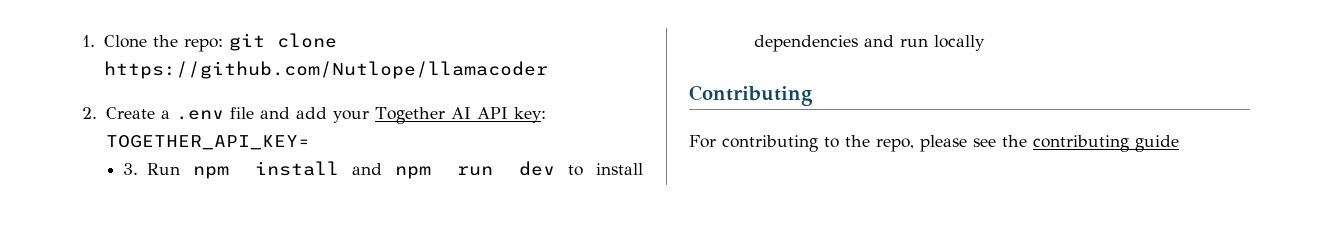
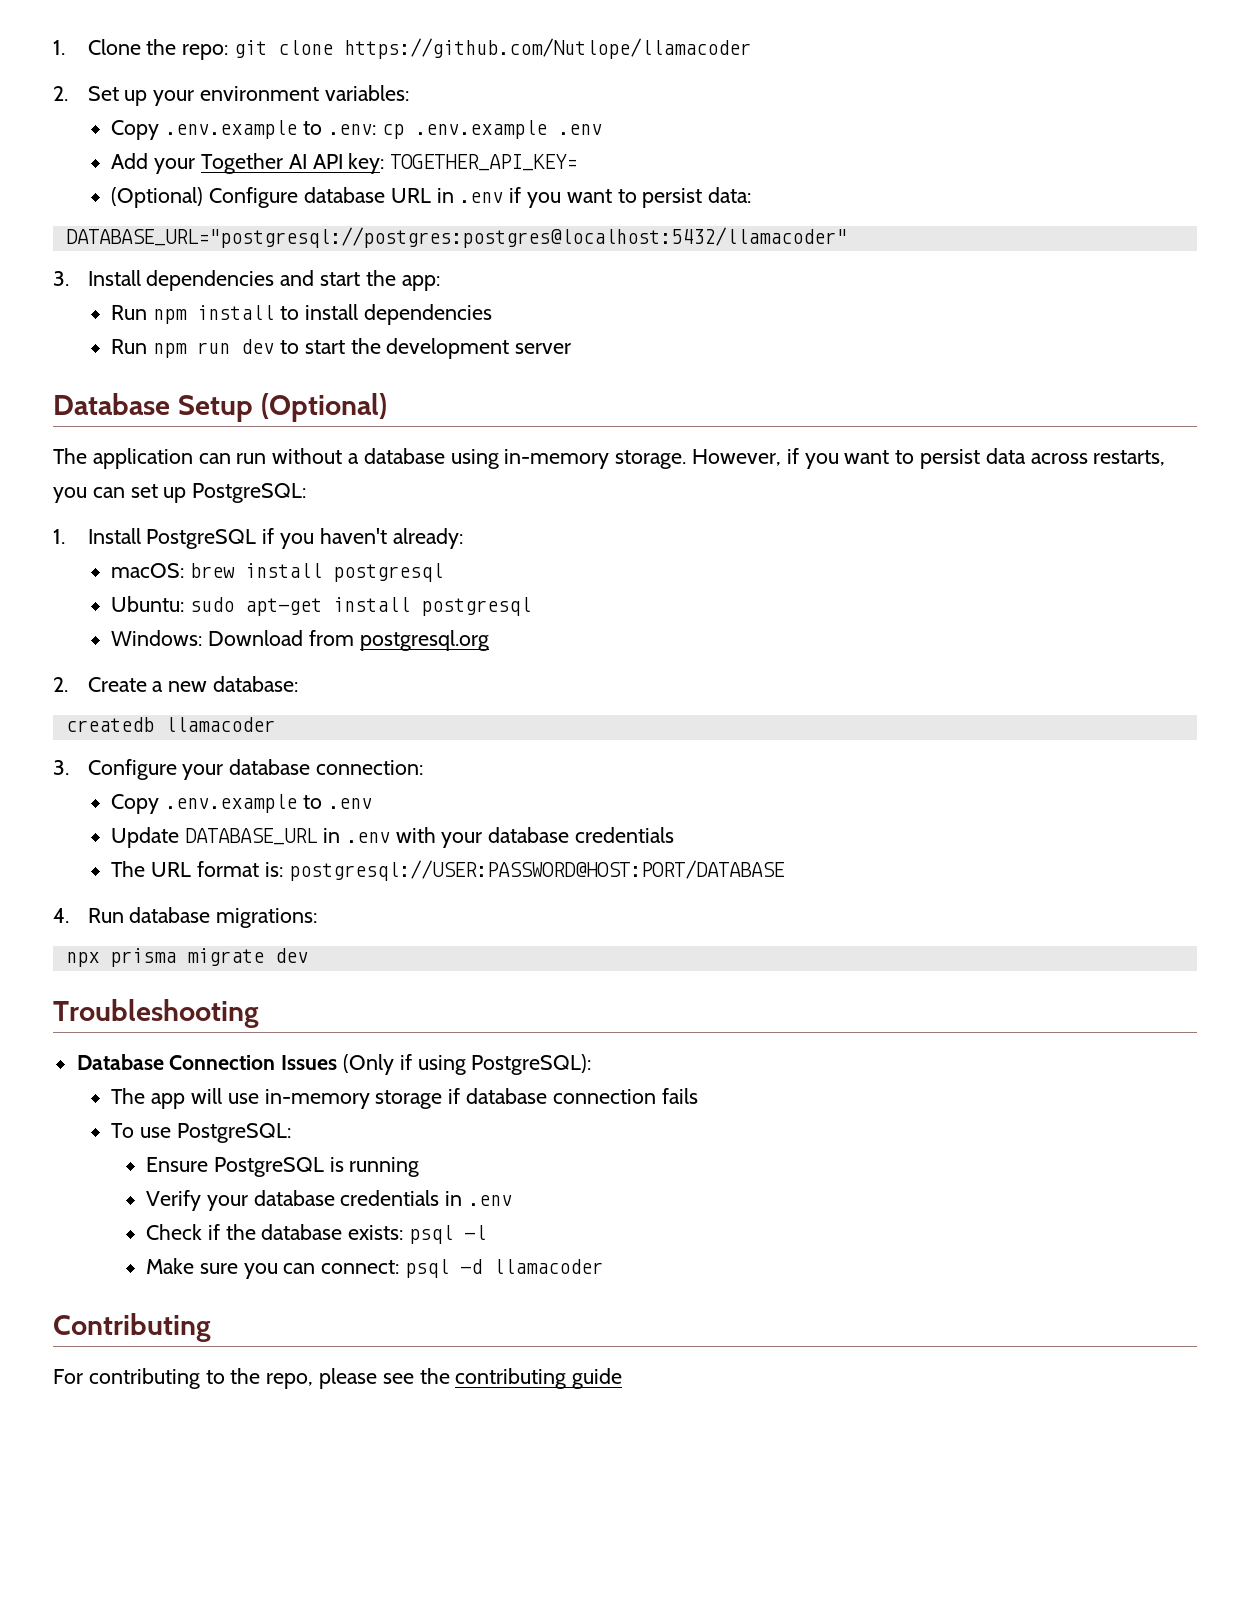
[105,107,327,120] Create a .env file and add -> [87,85,409,106] [111,120,602,140] [111,153,149,169] Set up your environment variables: // Copy .env.example to .env: cp .env.example .env // Add
[123,161,643,179] [754,35,986,52] 3. Run npm install and npm run dev to install dependencies and run locally -> [111,187,752,208] [65,227,847,248] [53,270,440,291] [111,304,492,325] [111,338,572,359] [53,393,387,422] [53,448,1166,469] [53,483,307,503] [53,528,463,549] [111,563,444,582] [111,596,532,616] [111,630,489,651] [53,676,299,692] [65,717,275,732] [53,759,424,780] [111,794,372,814] [111,827,674,848] [111,860,784,881] [53,907,318,928] [65,948,308,967] [53,999,259,1028] [76,1054,592,1075] [111,1088,698,1109] [111,1123,291,1143] [146,1157,420,1177] [146,1190,513,1211] [146,1224,487,1244] [146,1258,604,1279] (Optional) Configure database URL in .env if you want to persist data: // DATABASE_URL="postgresql://postgres:postgres@localhost:5432/llamacoder" // 3. Install dependencies and start the app: // Run npm install to install dependencies // Run npm run dev to start the development server // Database Setup (Optional) // The application can run without a database using in-memory storage. However, if you want to persist data across restarts, you can set up PostgreSQL: // 1. Install PostgreSQL if you haven't already: // macOS: brew install postgresql // Ubuntu: sudo apt-get install postgresql // Windows: Download from postgresql.org // 2. Create a new database: // createdb llamacoder // 3. Configure your database connection: // Copy .env.example to .env // Update DATABASE_URL in .env with your database credentials // The URL format is: postgresql://USER:PASSWORD@HOST:PORT/DATABASE // 4. Run database migrations: // npx prisma migrate dev // Troubleshooting // Database Connection Issues (Only if using PostgreSQL): // The app will use in-memory storage if database connection fails // To use PostgreSQL: // Ensure PostgreSQL is running // Verify your database credentials in .env // Check if the database exists: psql -l // Make sure you can connect: psql -d llamacoder

